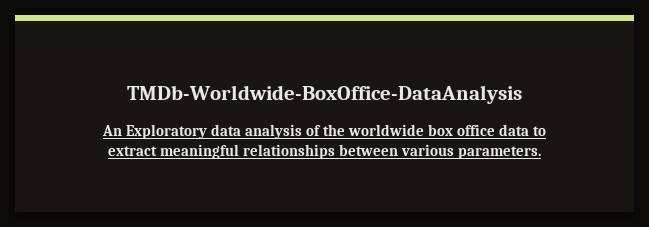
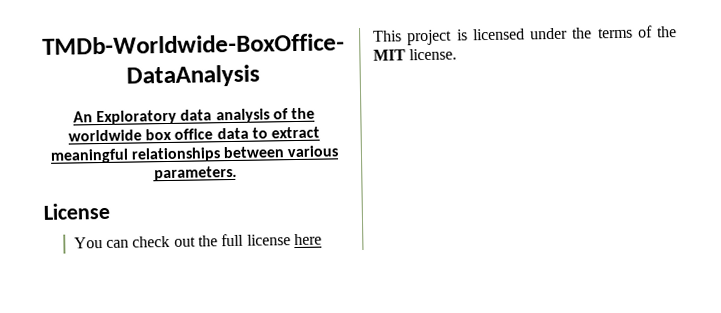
(541, 152) none -> [43,202,110,220] [73,233,323,249] [373,25,677,46] [373,48,458,61] // License // You can check out the full license here // This project is licensed under the terms of the MIT license.

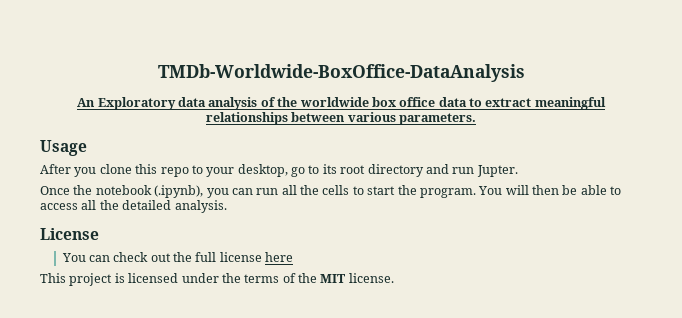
(237, 173) none -> [40,140,87,156] [40,164,518,177] [40,185,622,198] [40,200,227,213] // Usage // After you clone this repo to your desktop, go to its root directory and run Jupter. // Once the notebook (.ipynb), you can run all the cells to start the program. You will then be able to access all the detailed analysis.

